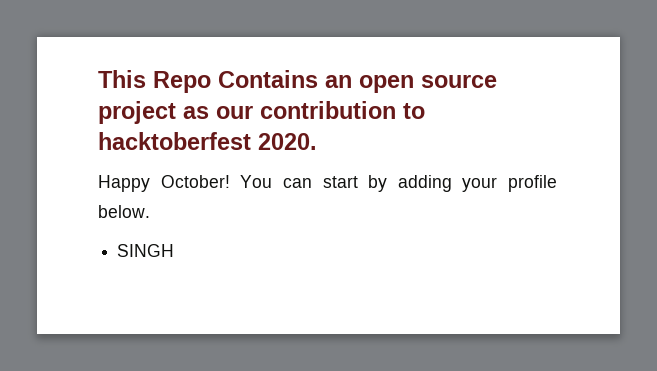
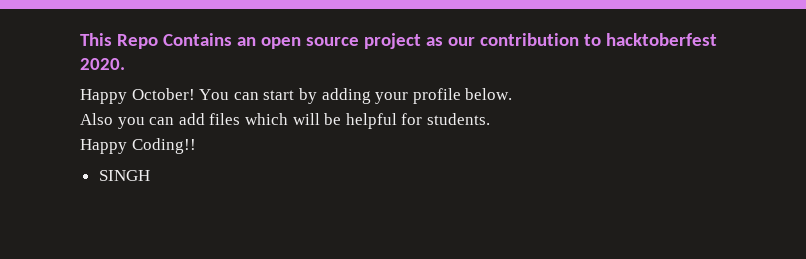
(150, 211) none -> [80,113,490,129] [80,138,196,154] // Also you can add files which will be helpful for students. // Happy Coding!!

